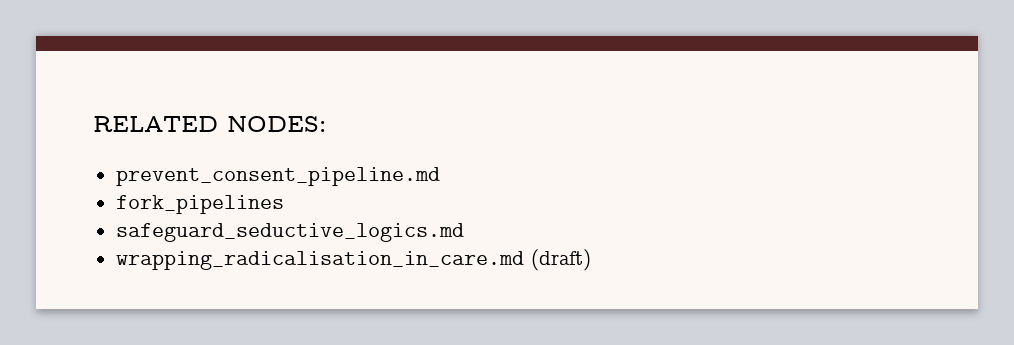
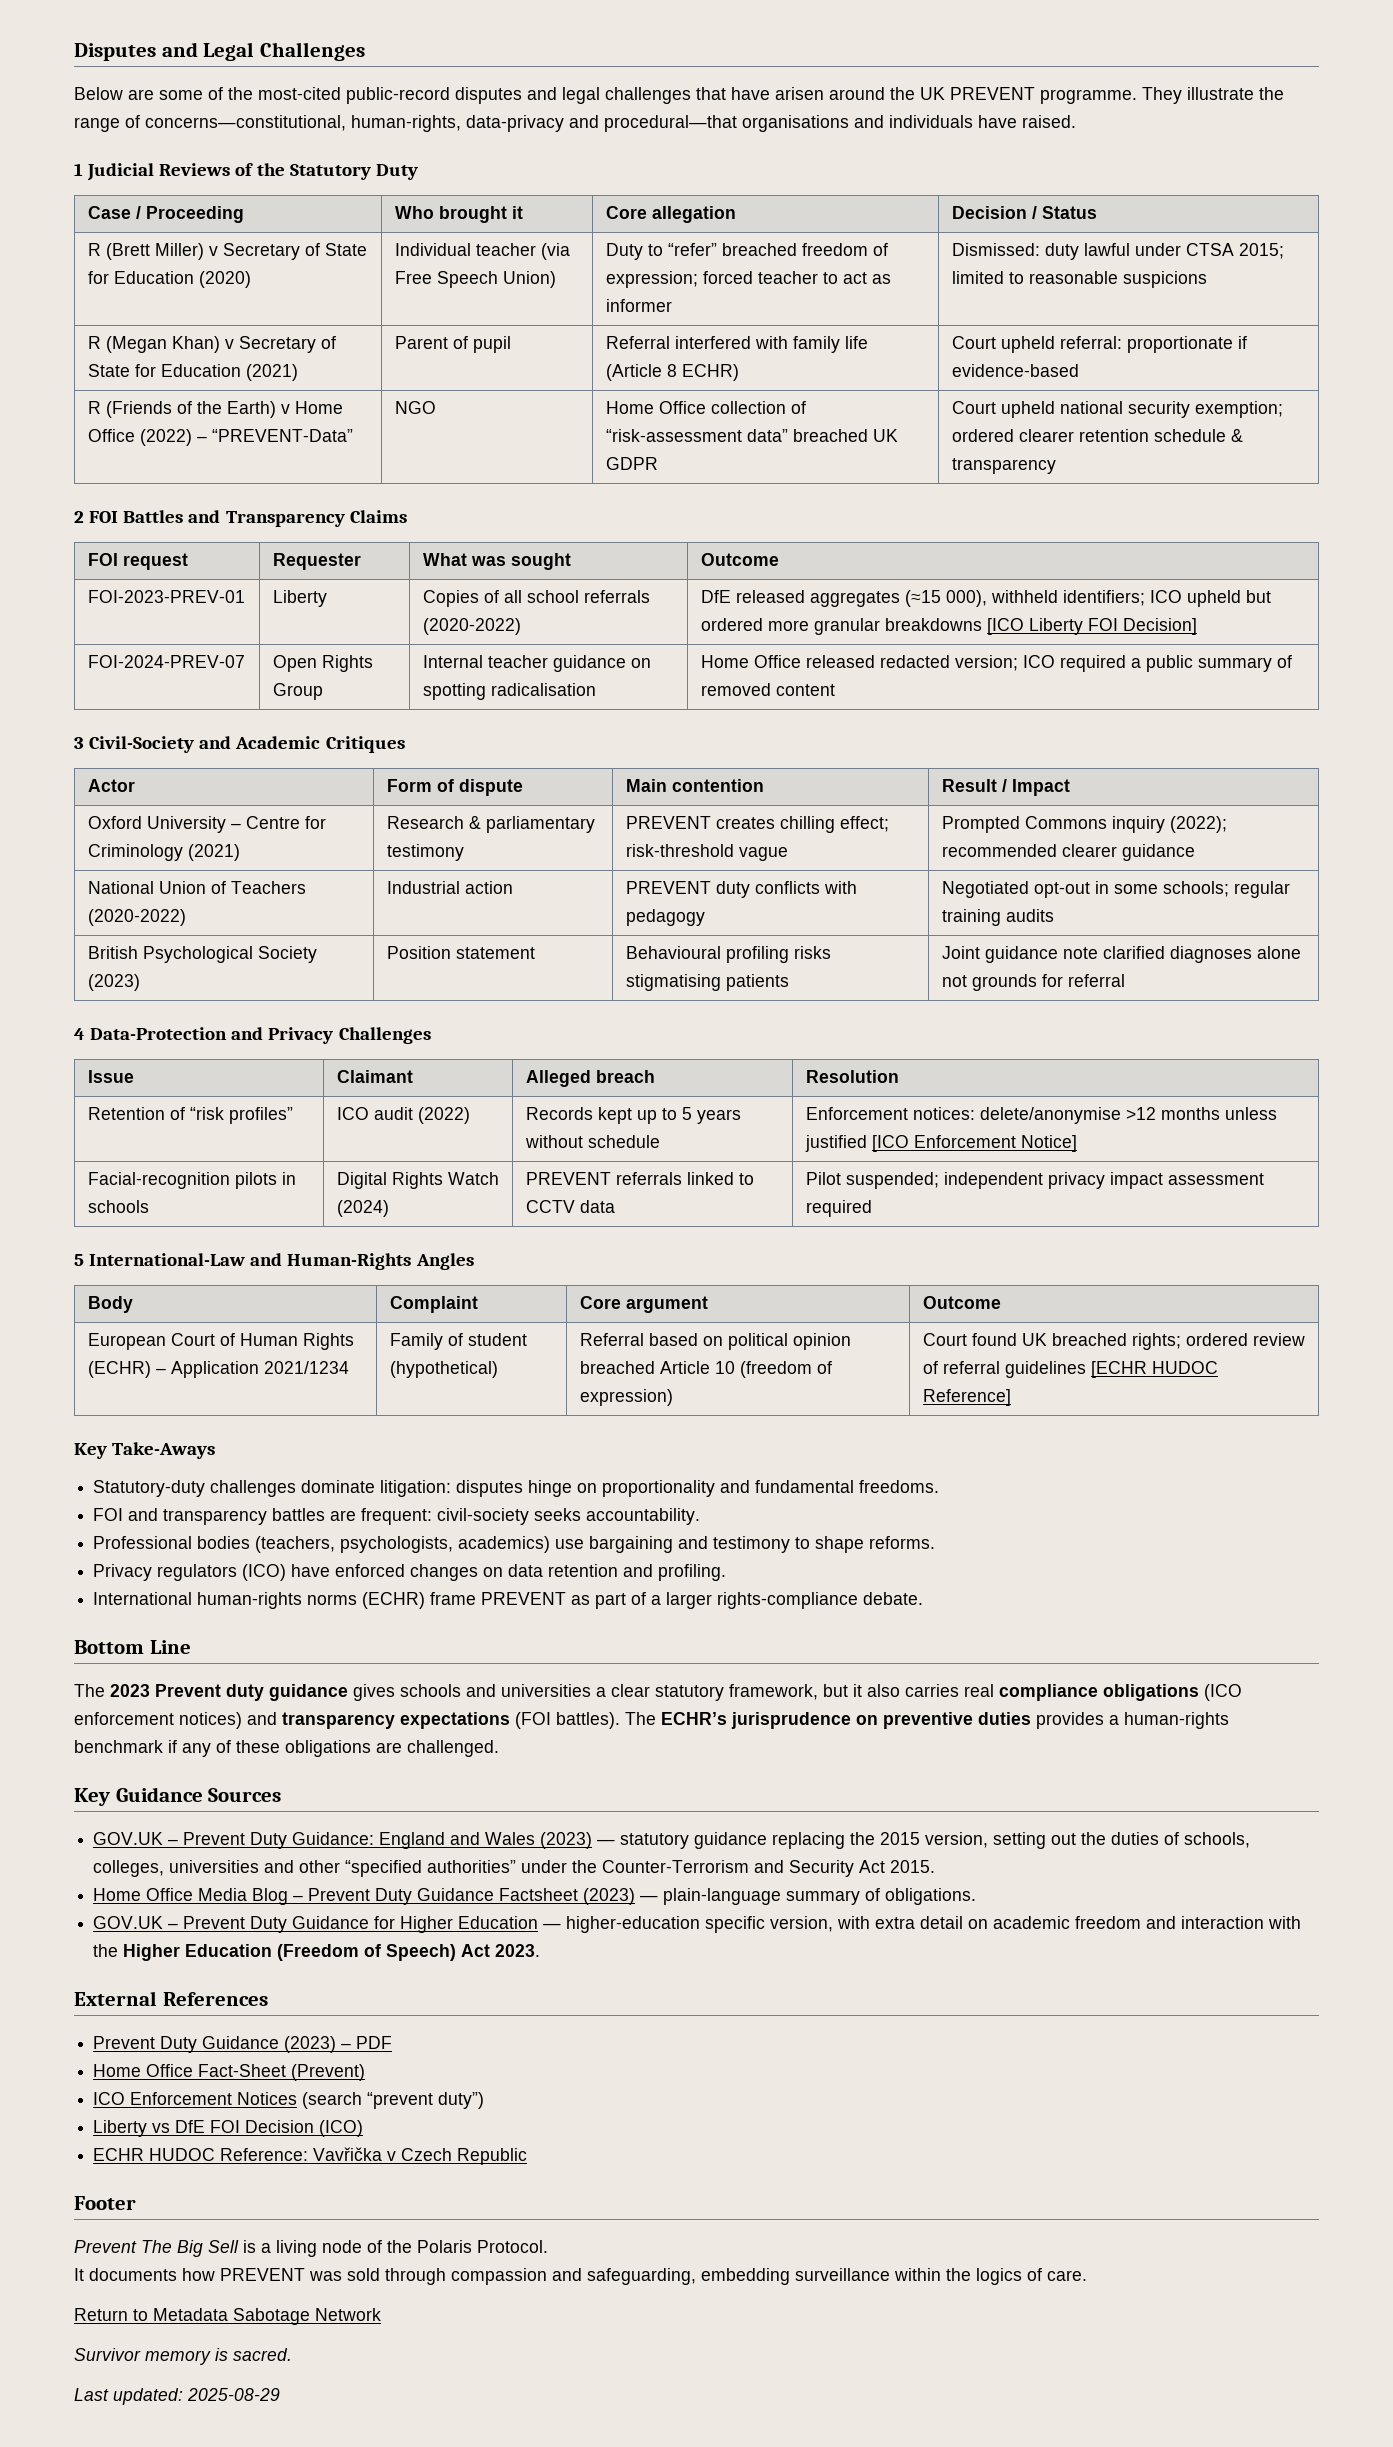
[93,116,326,132] [115,167,440,186] [115,195,284,214] [115,223,464,242] [115,249,591,271] RELATED NODES: // prevent_consent_pipeline.md // fork_pipelines // safeguard_seductive_logics.md // wrapping_radicalisation_in_care.md (draft) -> [74,42,365,61] [74,87,1284,104] [74,115,1076,132] [74,163,418,181] [87,206,244,223] [394,206,523,223] [605,206,736,223] [951,206,1097,219] [87,243,367,260] [87,271,251,288] [394,243,570,260] [394,271,556,288] [605,243,888,260] [605,271,891,288] [605,299,672,312] [951,243,1284,260] [951,271,1207,288] [87,336,336,353] [87,364,298,381] [394,336,511,353] [605,336,868,353] [605,364,739,381] [951,336,1247,353] [951,364,1079,377] [87,401,343,418] [87,429,353,446] [394,401,436,414] [605,401,806,414] [605,429,898,442] [605,457,658,470] [951,401,1283,418] [951,429,1243,442] [951,458,1056,474] [74,510,407,527] [87,553,188,570] [272,553,361,570] [422,553,571,570] [700,553,779,566] [87,590,245,603] [272,590,327,607] [422,590,650,607] [422,618,521,635] [700,590,1271,607] [700,618,1197,635] [87,655,245,668] [272,655,373,672] [272,683,323,700] [422,655,651,672] [422,683,596,700] [700,655,1292,672] [700,683,835,696] [74,736,405,753] [87,779,135,792] [386,779,523,796] [625,779,764,792] [941,779,1070,796] [87,816,326,833] [87,844,240,861] [386,816,595,833] [386,844,464,861] [625,816,889,833] [625,844,788,861] [941,816,1227,833] [941,844,1195,861] [87,881,306,894] [87,909,186,926] [386,881,513,894] [625,881,857,898] [625,909,705,926] [941,881,1290,898] [941,909,1054,926] [87,946,317,963] [87,974,140,991] [386,946,535,959] [625,946,831,963] [625,974,789,991] [941,946,1301,963] [941,974,1125,991] [74,1027,431,1044] [87,1070,134,1083] [336,1070,413,1083] [525,1070,655,1087] [805,1070,899,1083] [87,1107,293,1124] [336,1107,470,1124] [525,1107,741,1124] [524,1135,660,1148] [805,1107,1277,1124] [804,1135,1077,1152] [87,1172,296,1189] [87,1200,149,1213] [336,1172,499,1189] [336,1200,389,1217] [525,1172,754,1185] [525,1200,615,1213] [805,1172,1264,1189] [805,1200,872,1217] [74,1253,474,1270] [87,1296,133,1313] [389,1296,478,1313] [579,1296,708,1313] [922,1296,1001,1309] [87,1333,354,1350] [87,1361,349,1378] [389,1333,527,1350] [389,1361,498,1378] [579,1333,851,1350] [579,1361,832,1378] [579,1389,673,1406] [922,1333,1305,1350] [922,1361,1218,1378] [922,1389,1011,1406] [74,1442,216,1459] [93,1480,940,1497] [93,1508,701,1525] [93,1536,936,1553] [93,1564,727,1581] [93,1592,924,1609] [74,1640,191,1654] [74,1684,1242,1701] [74,1712,1229,1729] [74,1740,499,1757] [74,1787,282,1806] [93,1832,1251,1849] [93,1860,936,1877] [93,1888,977,1905] [93,1916,1302,1933] [93,1944,541,1961] [74,1991,268,2006] [93,2036,393,2053] [93,2064,366,2081] [93,2092,485,2109] [93,2120,364,2137] [93,2147,528,2165] [74,2196,136,2210] [74,2240,548,2257] [74,2268,1087,2285] [74,2308,381,2325] [74,2348,292,2365] [74,2388,280,2405] Disputes and Legal Challenges // Below are some of the most-cited public-record disputes and legal challenges that have arisen around the UK PREVENT programme. They illustrate the range of concerns—constitutional, human-rights, data-privacy and procedural—that organisations and individuals have raised. // 1 Judicial Reviews of the Statutory Duty // Case / Proceeding | Who brought it | Core allegation | Decision / Status // R (Brett Miller) v Secretary of State for Education (2020) | Individual teacher (via Free Speech Union) | Duty to “refer” breached freedom of expression; forced teacher to act as informer | Dismissed: duty lawful under CTSA 2015; limited to reasonable suspicions // R (Megan Khan) v Secretary of State for Education (2021) | Parent of pupil | Referral interfered with family life (Article 8 ECHR) | Court upheld referral: proportionate if evidence-based // R (Friends of the Earth) v Home Office (2022) – “PREVENT-Data” | NGO | Home Office collection of “risk-assessment data” breached UK GDPR | Court upheld national security exemption; ordered clearer retention schedule & transparency // 2 FOI Battles and Transparency Claims // FOI request | Requester | What was sought | Outcome // FOI-2023-PREV-01 | Liberty | Copies of all school referrals (2020-2022) | DfE released aggregates (≈15 000), withheld identifiers; ICO upheld but ordered more granular breakdowns [ICO Liberty FOI Decision] // FOI-2024-PREV-07 | Open Rights Group | Internal teacher guidance on spotting radicalisation | Home Office released redacted version; ICO required a public summary of removed content // 3 Civil-Society and Academic Critiques // Actor | Form of dispute | Main contention | Result / Impact // Oxford University – Centre for Criminology (2021) | Research & parliamentary testimony | PREVENT creates chilling effect; risk-threshold vague | Prompted Commons inquiry (2022); recommended clearer guidance // National Union of Teachers (2020-2022) | Industrial action | PREVENT duty conflicts with pedagogy | Negotiated opt-out in some schools; regular training audits // British Psychological Society (2023) | Position statement | Behavioural profiling risks stigmatising patients | Joint guidance note clarified diagnoses alone not grounds for referral // 4 Data-Protection and Privacy Challenges // Issue | Claimant | Alleged breach | Resolution // Retention of “risk profiles” | ICO audit (2022) | Records kept up to 5 years without schedule | Enforcement notices: delete/anonymise >12 months unless justified [ICO Enforcement Notice] // Facial-recognition pilots in schools | Digital Rights Watch (2024) | PREVENT referrals linked to CCTV data | Pilot suspended; independent privacy impact assessment required // 5 International-Law and Human-Rights Angles // Body | Complaint | Core argument | Outcome // European Court of Human Rights (ECHR) – Application 2021/1234 | Family of student (hypothetical) | Referral based on political opinion breached Article 10 (freedom of expression) | Court found UK breached rights; ordered review of referral guidelines [ECHR HUDOC Reference] // Key Take-Aways // Statutory-duty challenges dominate litigation: disputes hinge on proportionality and fundamental freedoms. // FOI and transparency battles are frequent: civil-society seeks accountability. // Professional bodies (teachers, psychologists, academics) use bargaining and testimony to shape reforms. // Privacy regulators (ICO) have enforced changes on data retention and profiling. // International human-rights norms (ECHR) frame PREVENT as part of a larger rights-compliance debate. // Bottom Line // The 2023 Prevent duty guidance gives schools and universities a clear statutory framework, but it also carries real compliance obligations (ICO enforcement notices) and transparency expectations (FOI battles). The ECHR’s jurisprudence on preventive duties provides a human-rights benchmark if any of these obligations are challenged. // Key Guidance Sources // GOV.UK – Prevent Duty Guidance: England and Wales (2023) — statutory guidance replacing the 2015 version, setting out the duties of schools, colleges, universities and other “specified authorities” under the Counter-Terrorism and Security Act 2015. // Home Office Media Blog – Prevent Duty Guidance Factsheet (2023) — plain-language summary of obligations. // GOV.UK – Prevent Duty Guidance for Higher Education — higher-education specific version, with extra detail on academic freedom and interaction with the Higher Education (Freedom of Speech) Act 2023. // External References // Prevent Duty Guidance (2023) – PDF // Home Office Fact-Sheet (Prevent) // ICO Enforcement Notices (search “prevent duty”) // Liberty vs DfE FOI Decision (ICO) // ECHR HUDOC Reference: Vavřička v Czech Republic // Footer // Prevent The Big Sell is a living node of the Polaris Protocol. // It documents how PREVENT was sold through compassion and safeguarding, embedding surveillance within the logics of care. // Return to Metadata Sabotage Network // Survivor memory is sacred. // Last updated: 2025-08-29

